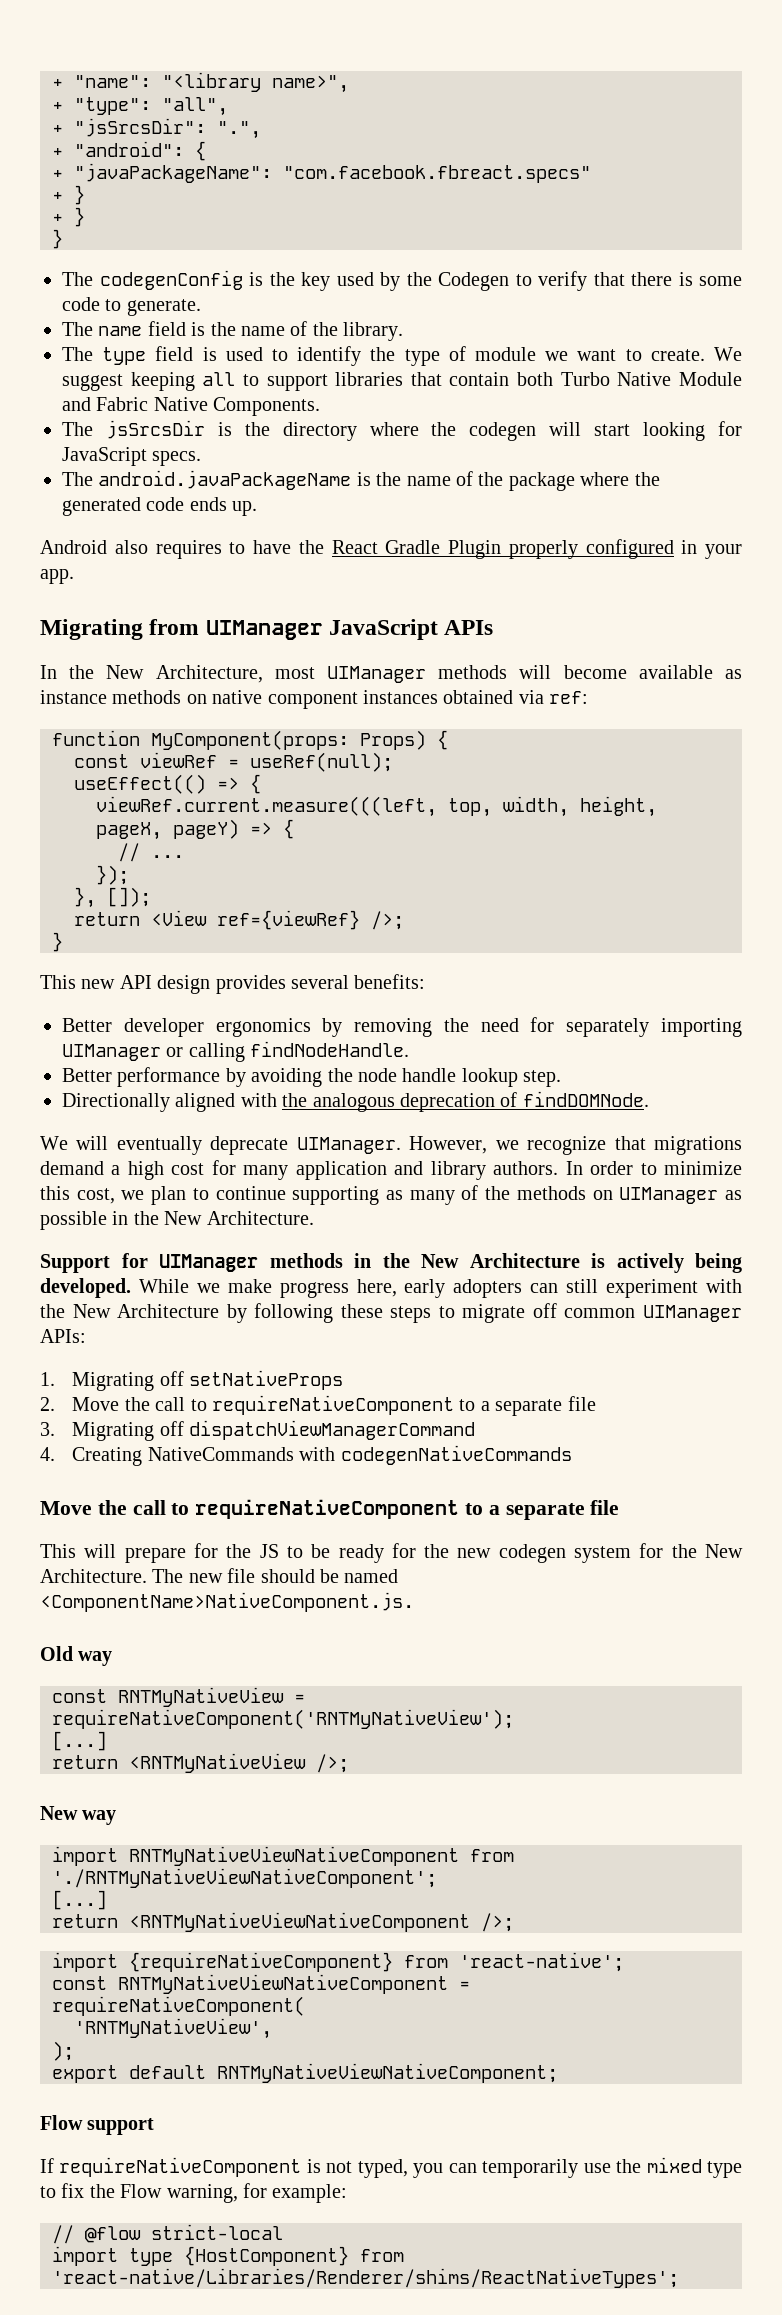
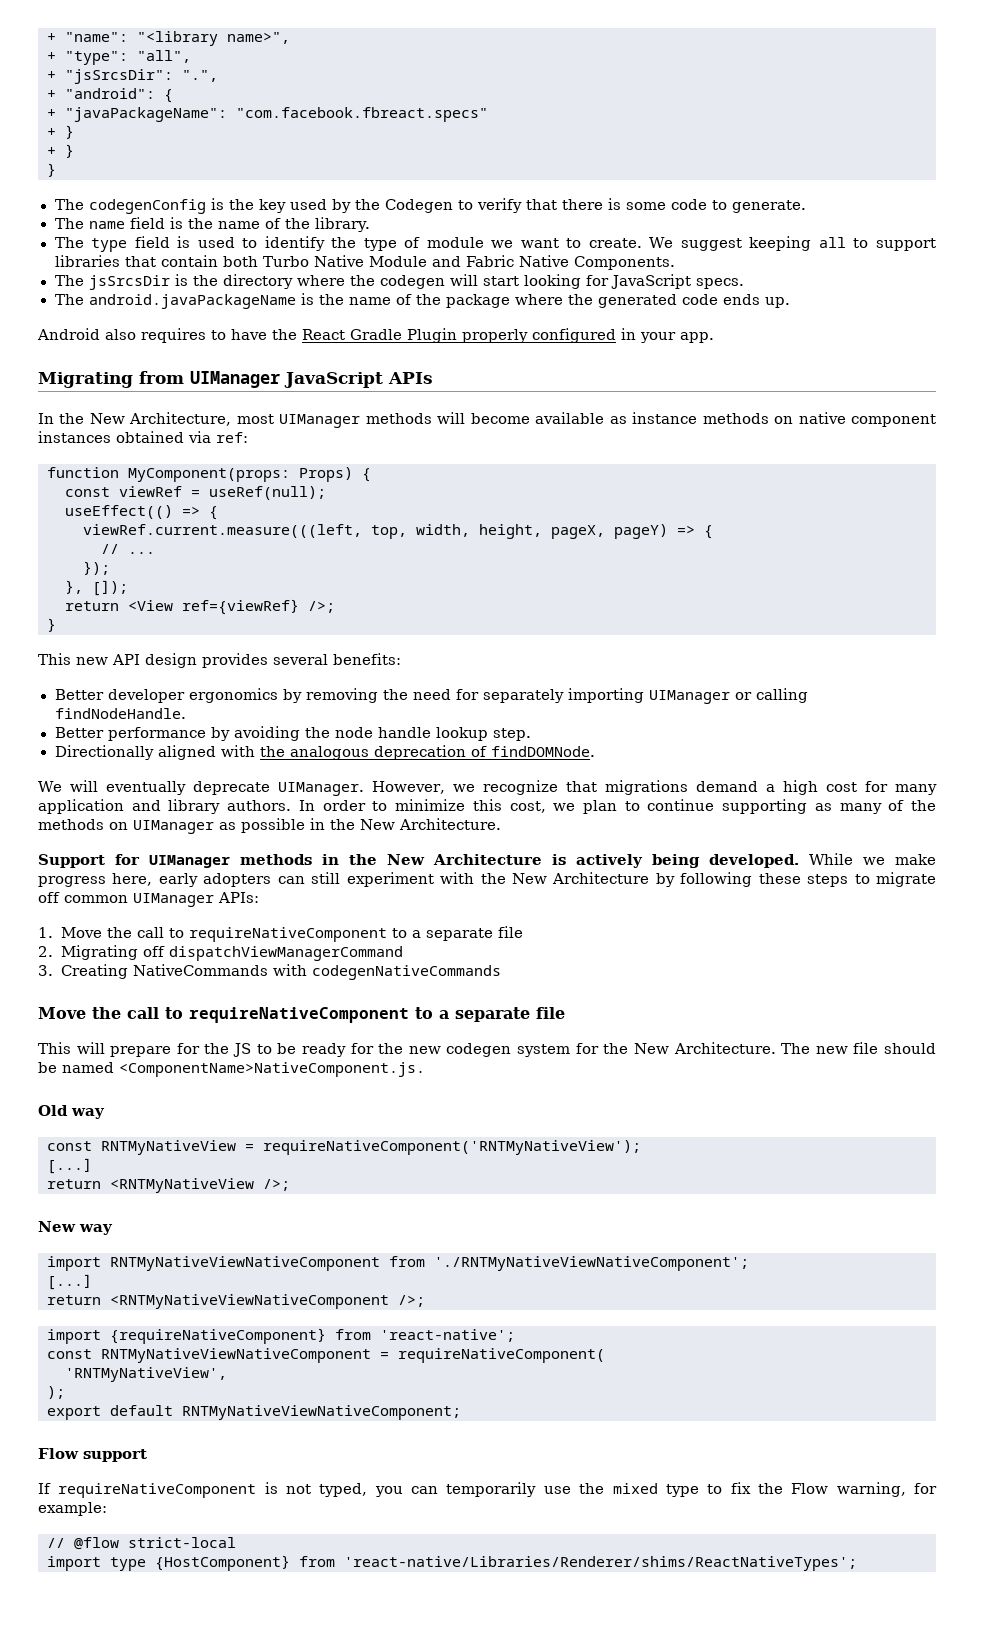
[72,1370,344,1391] [40,1395,596,1416] [40,1422,55,1436] Migrating off setNativeProps // 2. Move the call to requireNativeComponent to a separate file // 3. -> [61,926,524,942] [38,946,53,957] Move the call to requireNativeComponent to a separate file // 2.
[40,1447,55,1461] 4. -> [38,965,53,976] 3.

